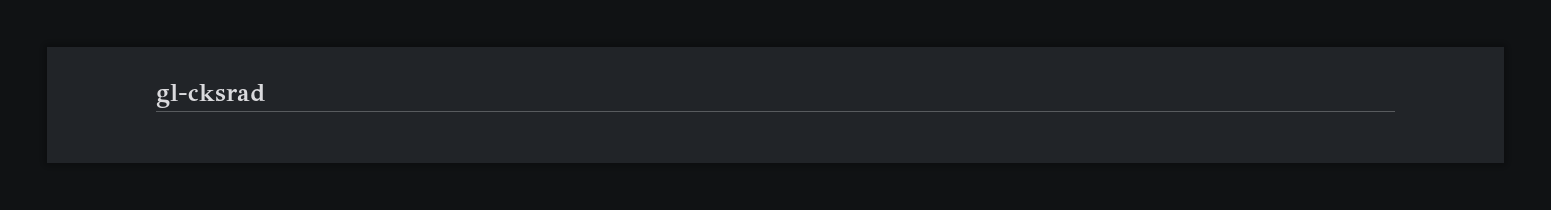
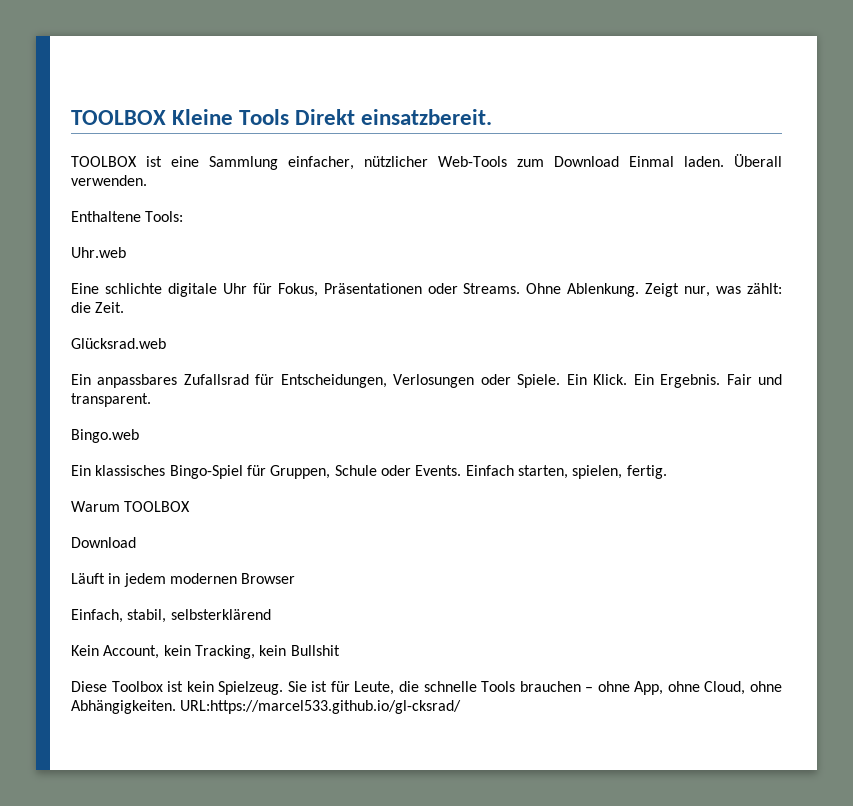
[156,84,266,108] gl-cksrad -> [71,109,493,125] [71,154,782,170] [71,175,147,186] [71,211,184,222] [71,247,126,258] [71,283,783,297] [71,302,125,313] [71,338,166,349] [71,374,782,388] [71,393,151,407] [71,429,139,443] [71,465,667,479] [71,501,191,512] [71,537,136,548] [71,573,296,587] [71,609,271,623] [71,645,340,659] [71,681,782,695] [71,700,462,714] TOOLBOX Kleine Tools Direkt einsatzbereit. // TOOLBOX ist eine Sammlung einfacher, nützlicher Web-Tools zum Download Einmal laden. Überall verwenden. // Enthaltene Tools: // Uhr.web // Eine schlichte digitale Uhr für Fokus, Präsentationen oder Streams. Ohne Ablenkung. Zeigt nur, was zählt: die Zeit. // Glücksrad.web // Ein anpassbares Zufallsrad für Entscheidungen, Verlosungen oder Spiele. Ein Klick. Ein Ergebnis. Fair und transparent. // Bingo.web // Ein klassisches Bingo-Spiel für Gruppen, Schule oder Events. Einfach starten, spielen, fertig. // Warum TOOLBOX // Download // Läuft in jedem modernen Browser // Einfach, stabil, selbsterklärend // Kein Account, kein Tracking, kein Bullshit // Diese Toolbox ist kein Spielzeug. Sie ist für Leute, die schnelle Tools brauchen – ohne App, ohne Cloud, ohne Abhängigkeiten. URL:https://marcel533.github.io/gl-cksrad/

